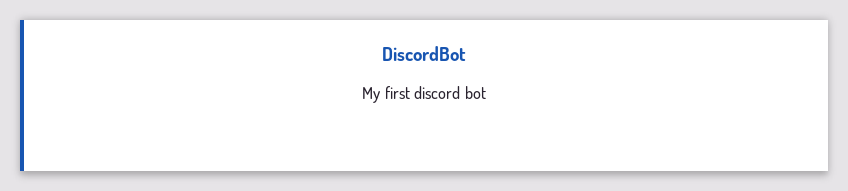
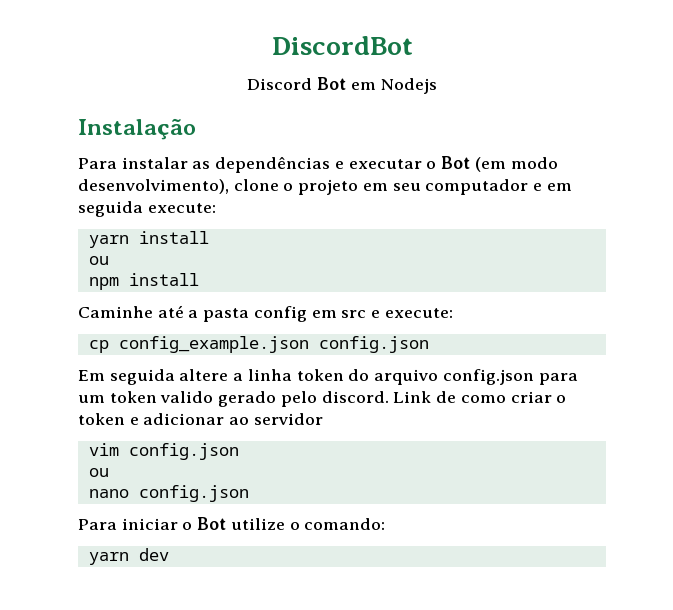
[362,86,486,103] My first discord bot -> [247,77,437,94] [78,118,196,140] [78,156,558,173] [78,179,572,195] [78,201,216,217] [88,231,209,248] [88,256,109,265] [88,273,199,290] [78,305,453,322] [88,336,429,353] [78,369,578,385] [78,391,567,407] [78,413,323,425] [88,443,239,460] [88,468,109,477] [88,485,249,502] [78,517,386,530] [88,548,169,565] Discord Bot em Nodejs // Instalação // Para instalar as dependências e executar o Bot (em modo desenvolvimento), clone o projeto em seu computador e em seguida execute: // yarn install // ou // npm install // Caminhe até a pasta config em src e execute: // cp config_example.json config.json // Em seguida altere a linha token do arquivo config.json para um token valido gerado pelo discord. Link de como criar o token e adicionar ao servidor // vim config.json // ou // nano config.json // Para iniciar o Bot utilize o comando: // yarn dev

